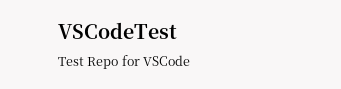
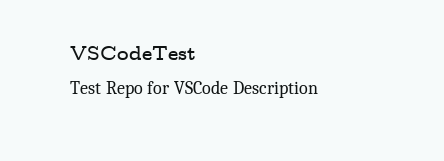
(191, 60) none -> [232,81,318,98] Description

